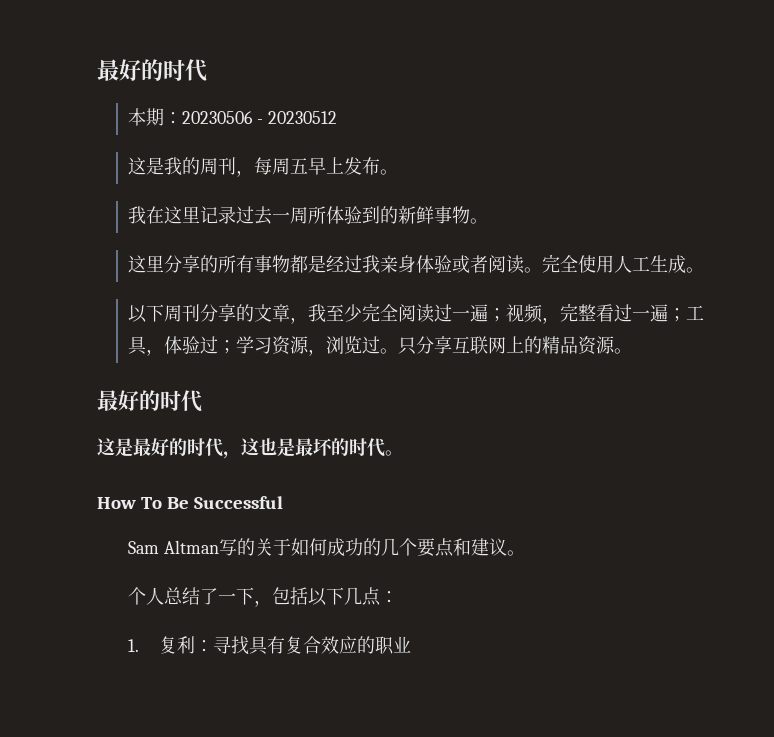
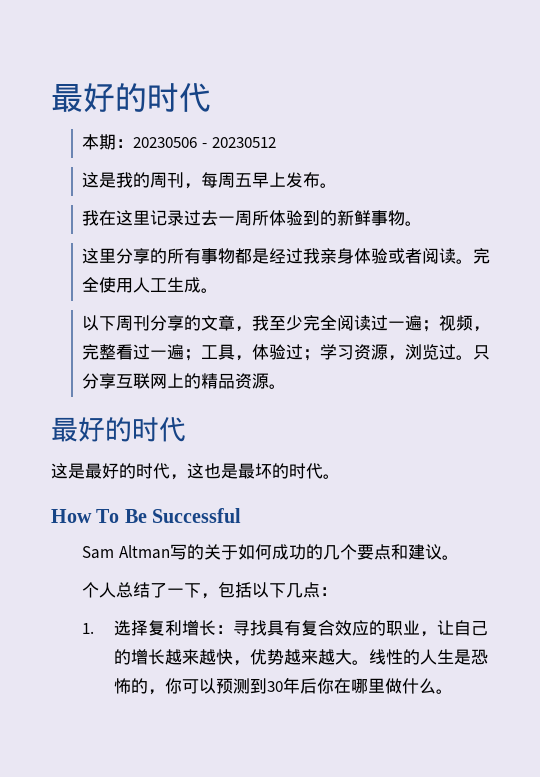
[159,636,196,654] 复利 -> [113,620,216,636] 选择复利增长
(412, 644) none -> [419,620,488,637] [113,649,488,666] [113,677,453,695] ，让自己的增长越来越快，优势越来越大。线性的人生是恐怖的，你可以预测到30年后你在哪里做什么。

